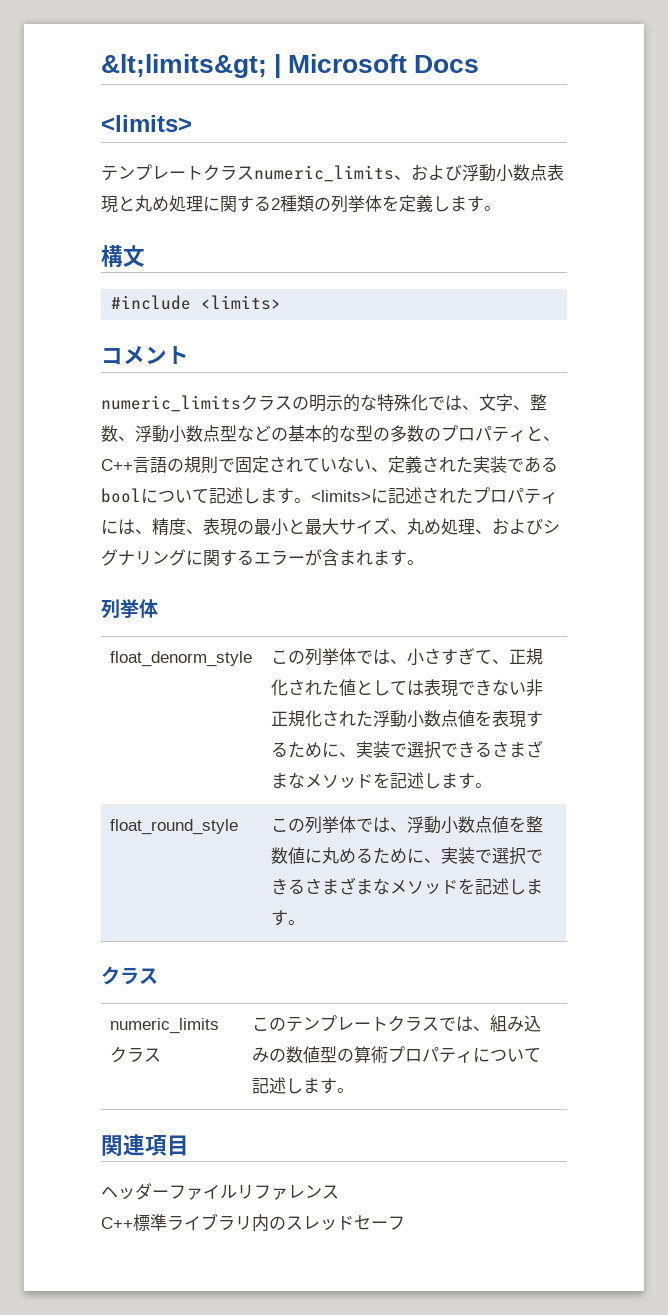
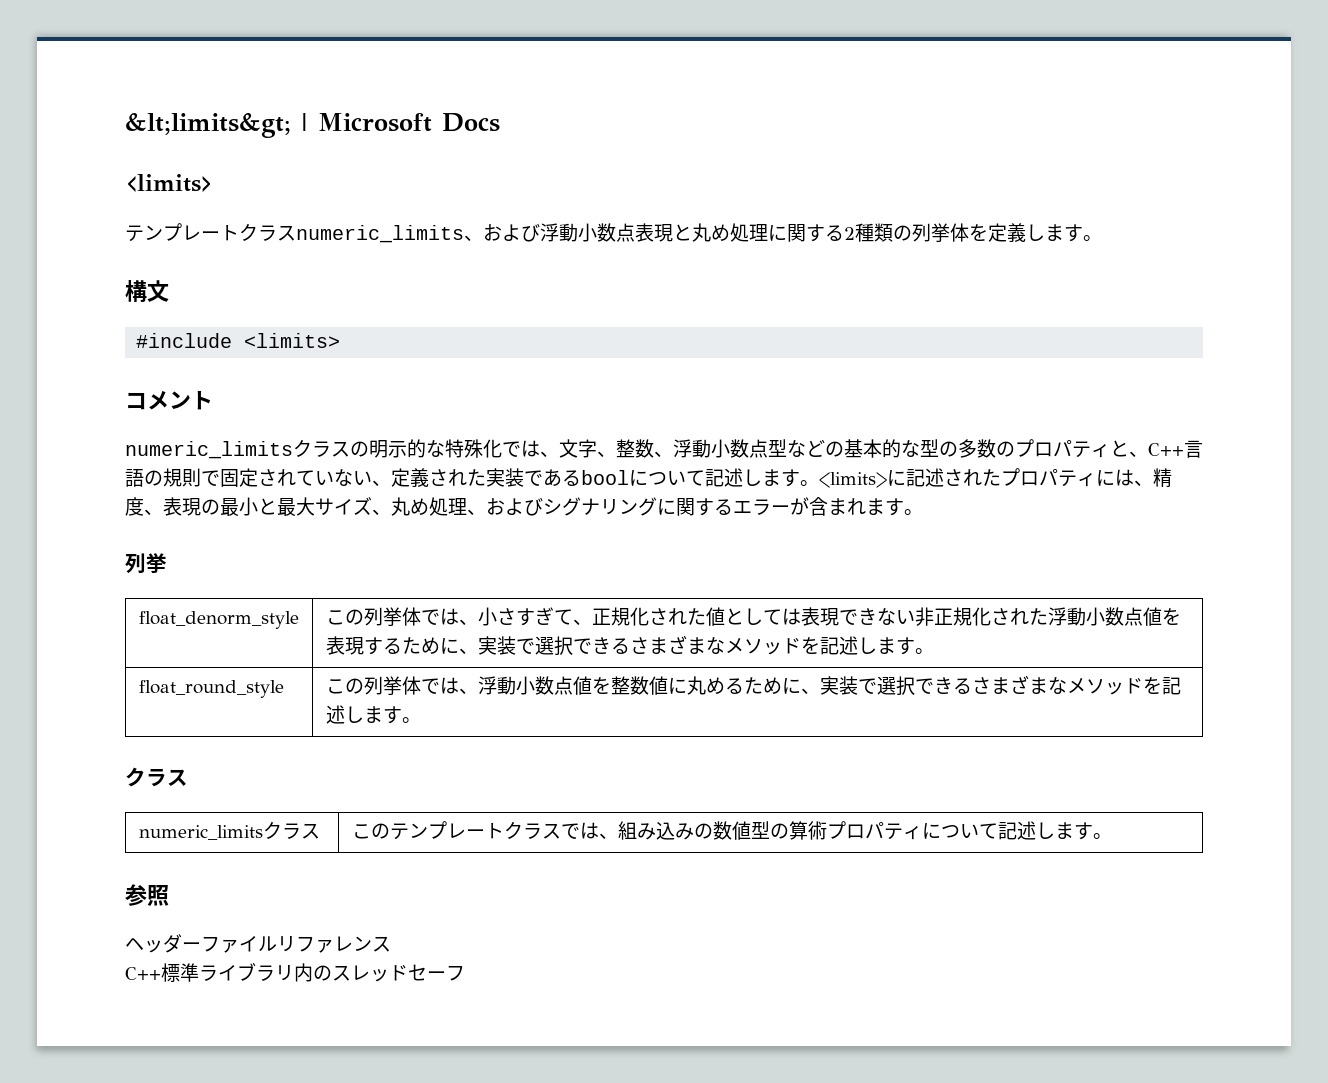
[139,599,158,618] 体 -> (167, 563) none
[101,1134,189,1156] 関連項目 -> [125,884,169,906] 参照

